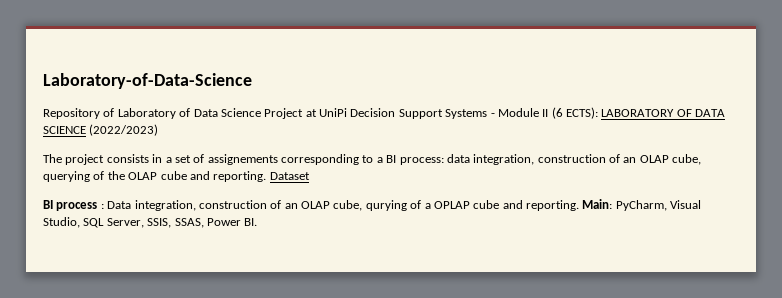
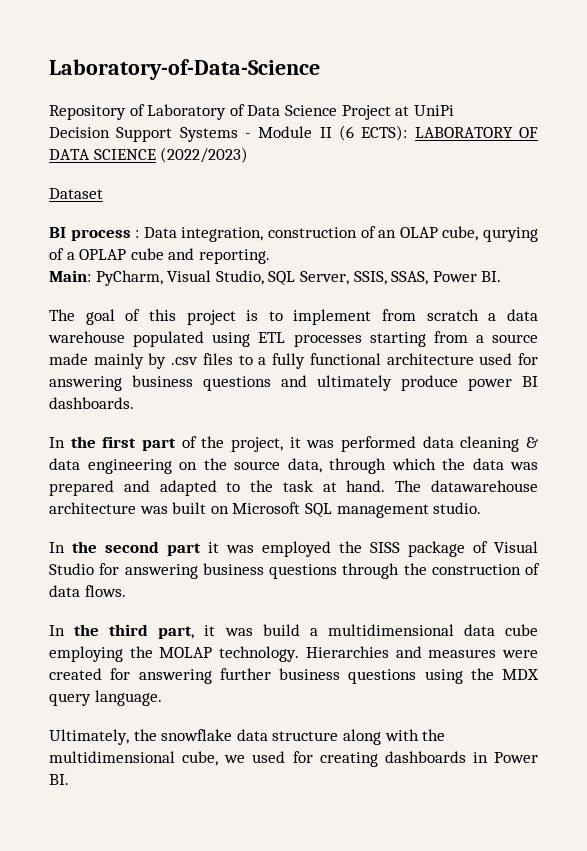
(347, 112) none -> (454, 110) //
[43,154,702,165] [43,171,267,182] The project consists in a set of assignements corresponding to a BI process: data integration, construction of an OLAP cube, querying of the OLAP cube and reporting. -> (249, 155) none
(579, 205) none -> (270, 256) //
(258, 222) none -> [49,309,538,325] [48,331,538,347] [49,353,538,369] [49,375,538,391] [49,397,134,409] [49,436,538,452] [49,458,538,474] [49,480,538,496] [49,502,482,518] [49,541,538,557] [49,563,540,579] [49,585,126,597] [49,624,538,639] [49,646,538,662] [49,668,539,684] [49,690,162,706] [49,729,446,745] [49,751,538,767] [49,774,69,785] // The goal of this project is to implement from scratch a data warehouse populated using ETL processes starting from a source made mainly by .csv files to a fully functional architecture used for answering business questions and ultimately produce power BI dashboards. // In the first part of the project, it was performed data cleaning & data engineering on the source data, through which the data was prepared and adapted to the task at hand. The datawarehouse architecture was built on Microsoft SQL management studio. // In the second part it was employed the SISS package of Visual Studio for answering business questions through the construction of data flows. // In the third part, it was build a multidimensional data cube employing the MOLAP technology. Hierarchies and measures were created for answering further business questions using the MDX query language. // Ultimately, the snowflake data structure along with the multidimensional cube, we used for creating dashboards in Power BI.

